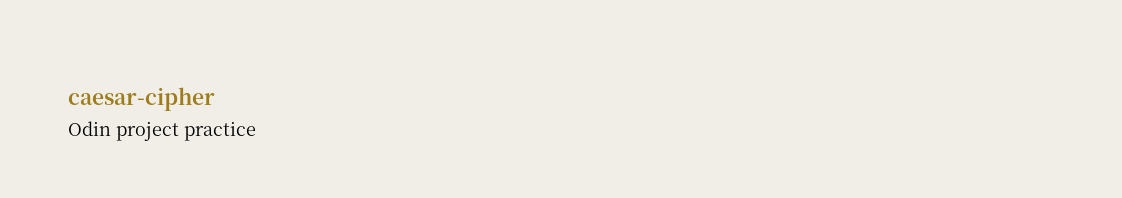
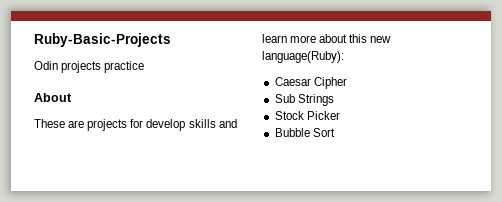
[68,87,215,111] caesar-cipher -> [34,33,171,47] Ruby-Basic-Projects
[116,121,179,141] project -> [61,61,102,73] projects
(256, 131) none -> [34,93,72,102] [34,119,237,131] [262,34,392,43] [262,51,344,63] [274,77,347,89] [274,94,334,106] [274,111,340,120] [274,128,335,137] // About // These are projects for develop skills and learn more about this new language(Ruby): // Caesar Cipher // Sub Strings // Stock Picker // Bubble Sort

